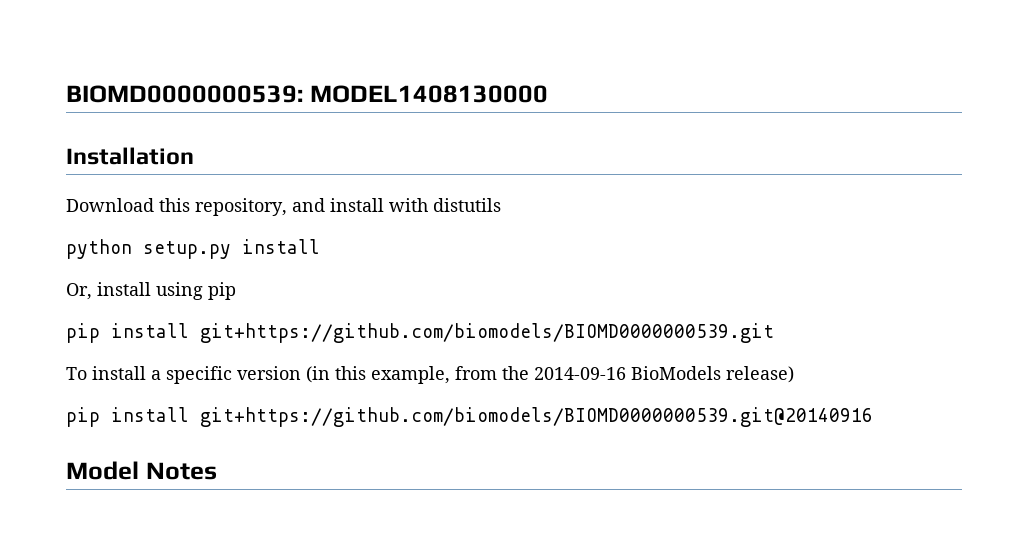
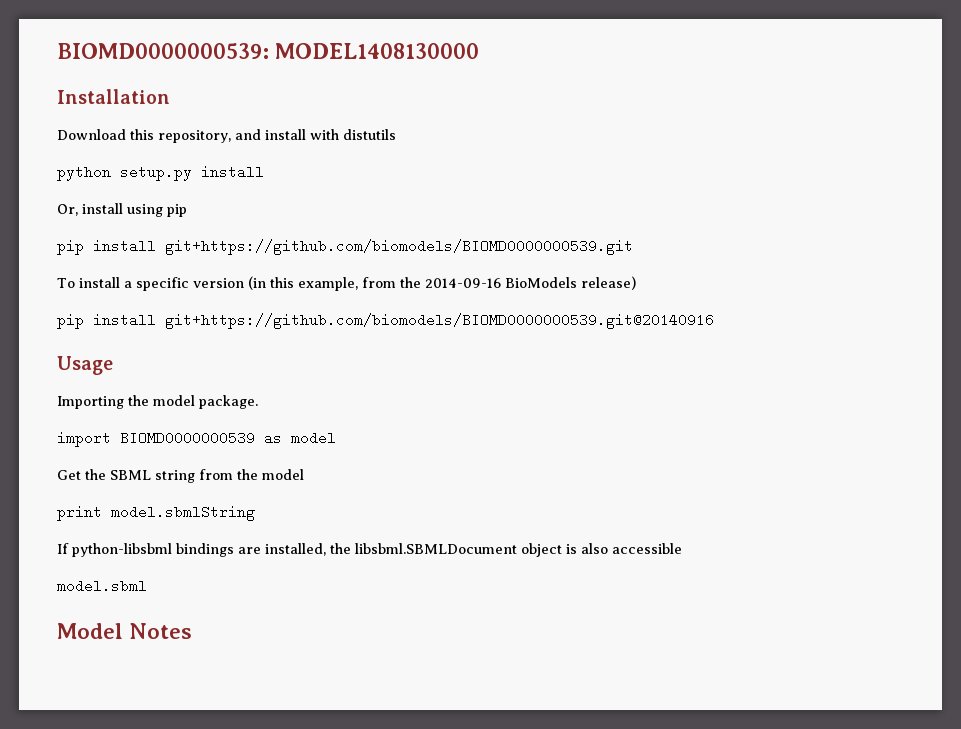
(873, 417) none -> [57,356,113,375] [57,395,258,409] [57,431,336,447] [57,469,304,483] [57,505,255,521] [57,543,682,557] [57,579,147,593] // Usage // Importing the model package. // import BIOMD0000000539 as model // Get the SBML string from the model // print model.sbmlString // If python-libsbml bindings are installed, the libsbml.SBMLDocument object is also accessible // model.sbml

